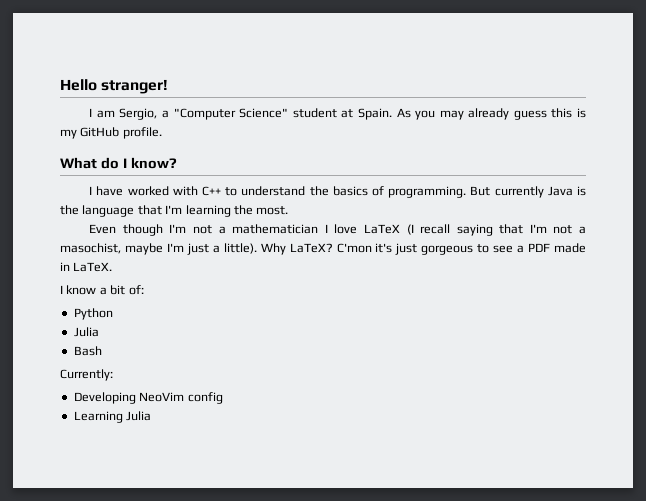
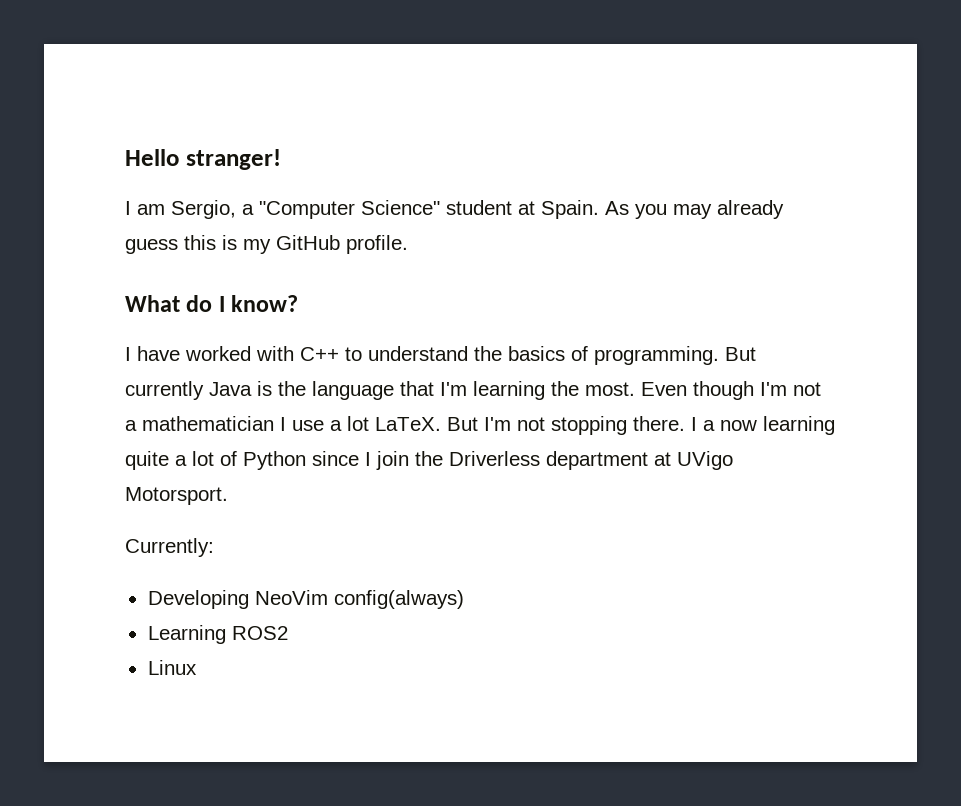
(289, 210) // -> (635, 389) none
[334,224,586,236] [60,243,586,255] [60,262,113,272] [60,285,144,295] [73,308,113,320] [73,327,99,337] [73,346,102,356] love LaTeX (I recall saying that I'm not a masochist, maybe I'm just a little). Why LaTeX? C'mon it's just gorgeous to see a PDF made in LaTeX. // I know a bit of: // Python // Julia // Bash -> [292,416,835,435] [125,451,733,470] [125,487,228,505] use a lot LaTeX. But I'm not stopping there. I a now learning quite a lot of Python since I join the Driverless department at UVigo Motorsport.
[187,392,223,404] config -> [333,590,464,609] config(always)
[126,411,152,421] Julia -> [231,626,288,640] [147,660,197,675] ROS2 // Linux

